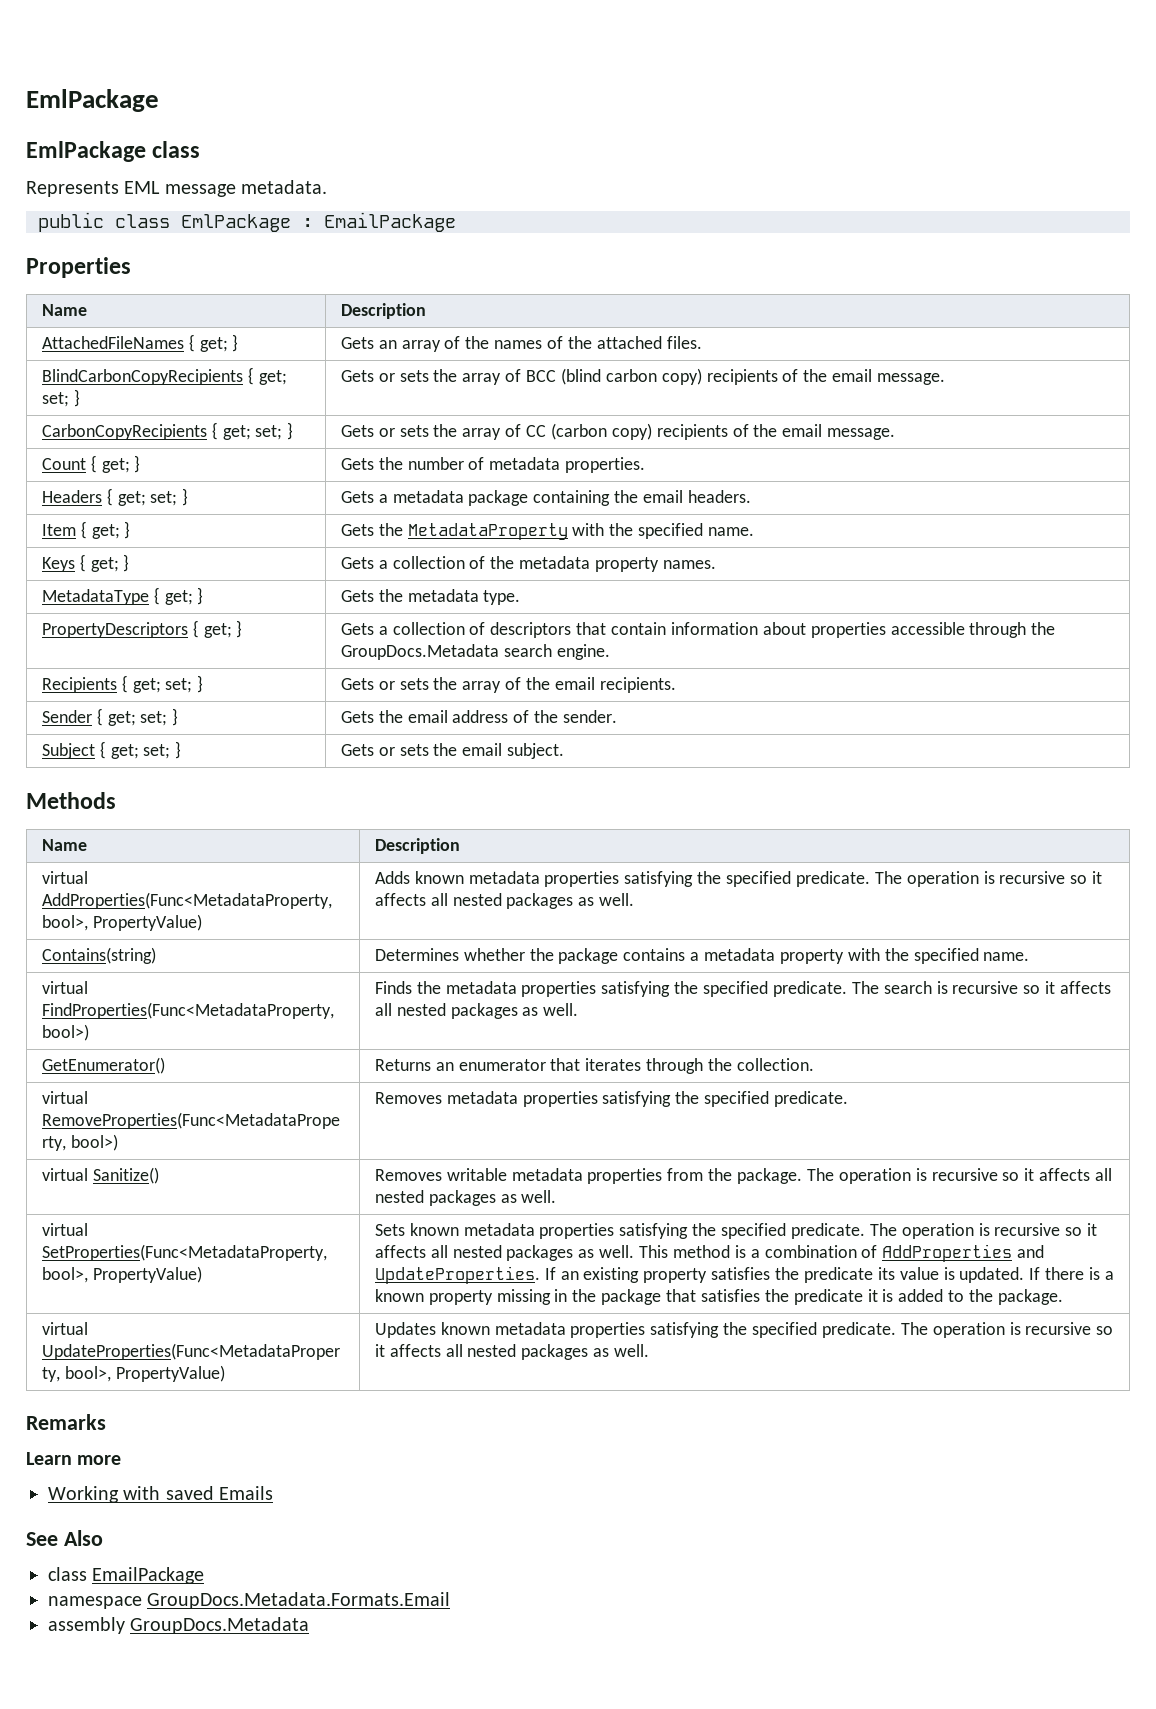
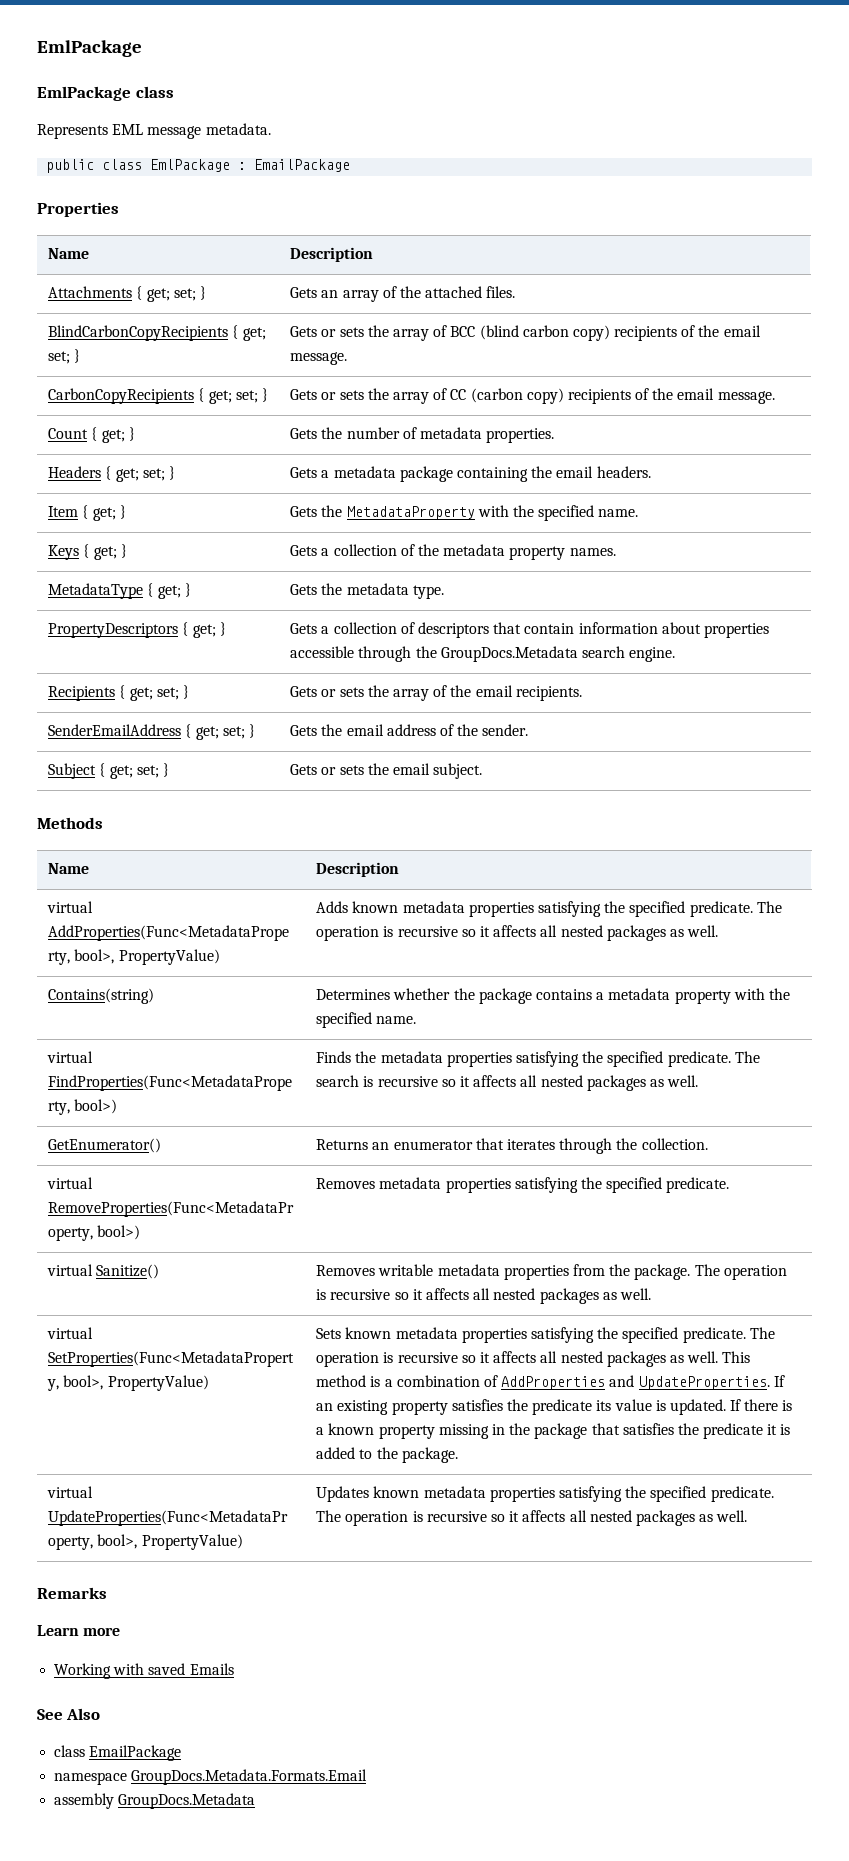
[41,334,228,352] AttachedFileNames { get; -> [48,286,196,302] Attachments { get; set;
[494,336,592,349] names of the -> (421, 292) none
[41,710,92,723] Sender -> [48,724,182,736] SenderEmailAddress

